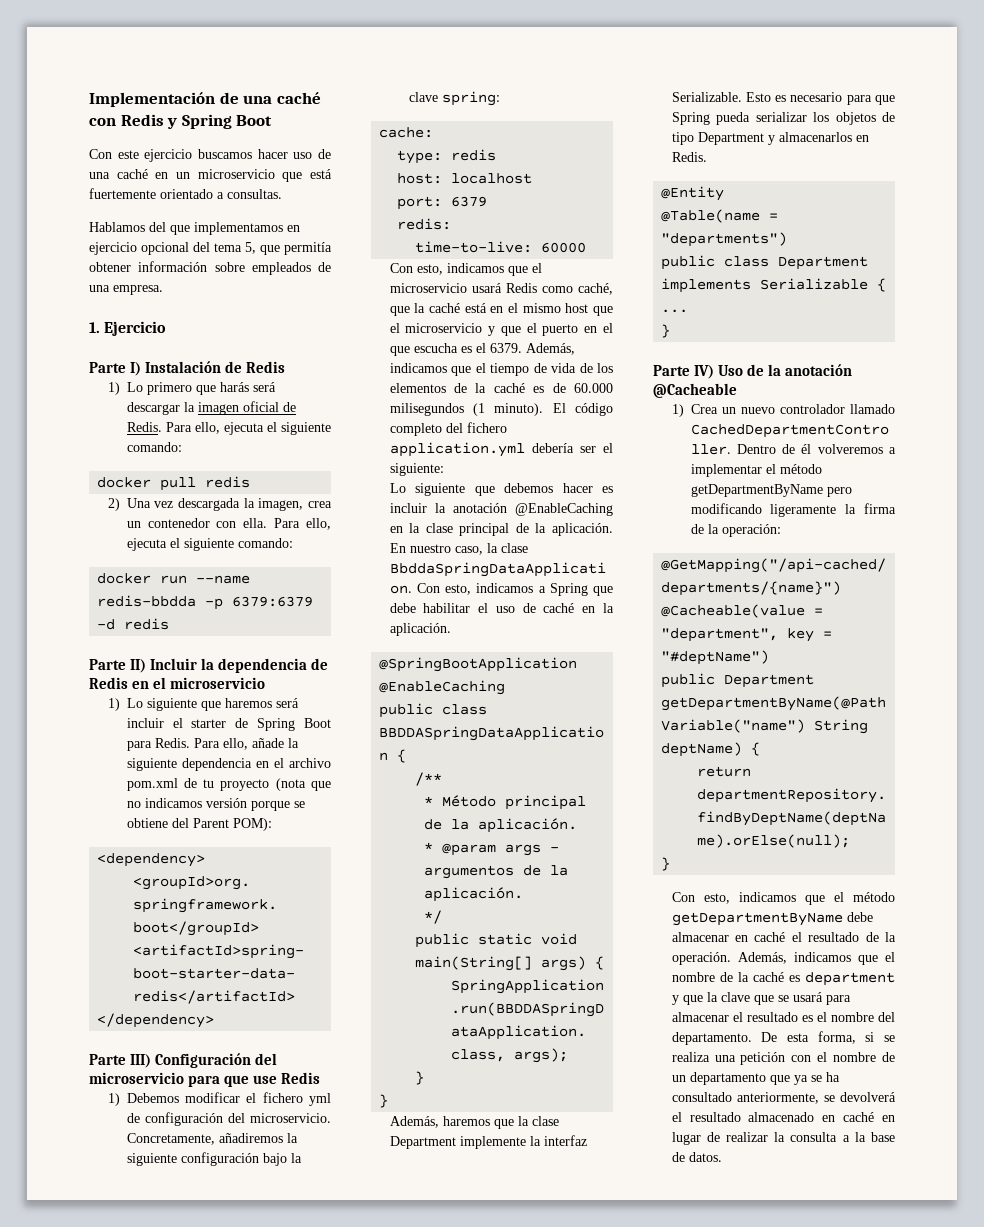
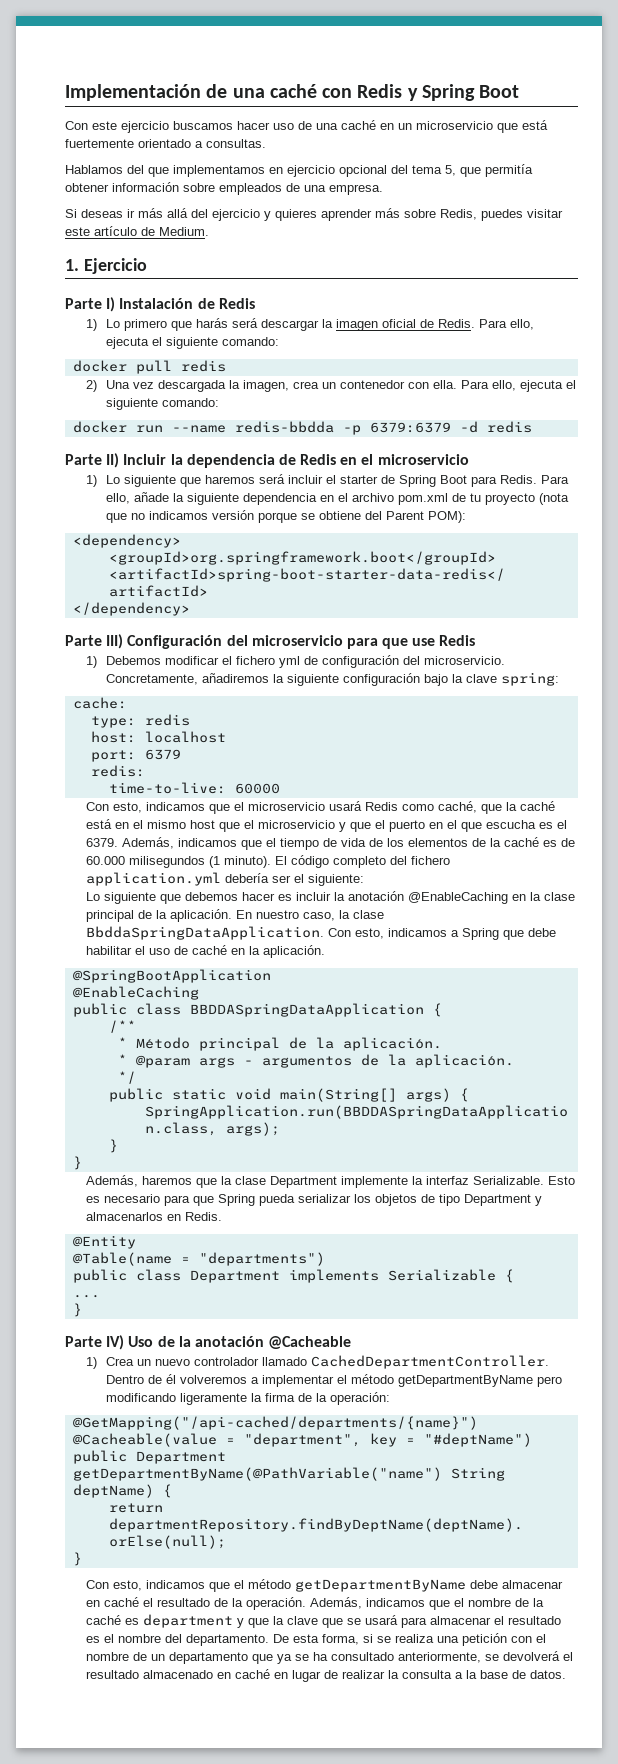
(163, 290) none -> [65,208,563,221] [65,226,209,236] // Si deseas ir más allá del ejercicio y quieres aprender más sobre Redis, puedes visitar este artículo de Medium.

